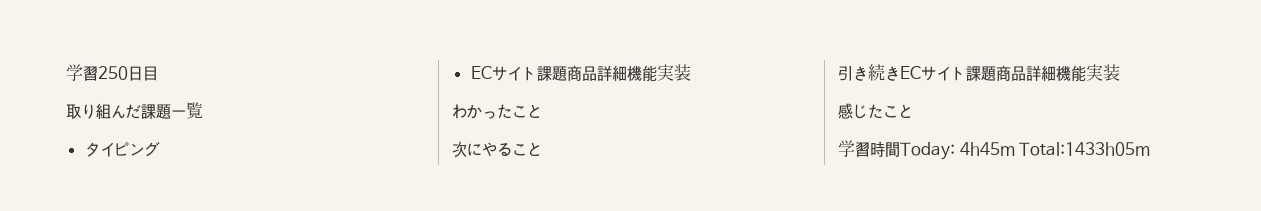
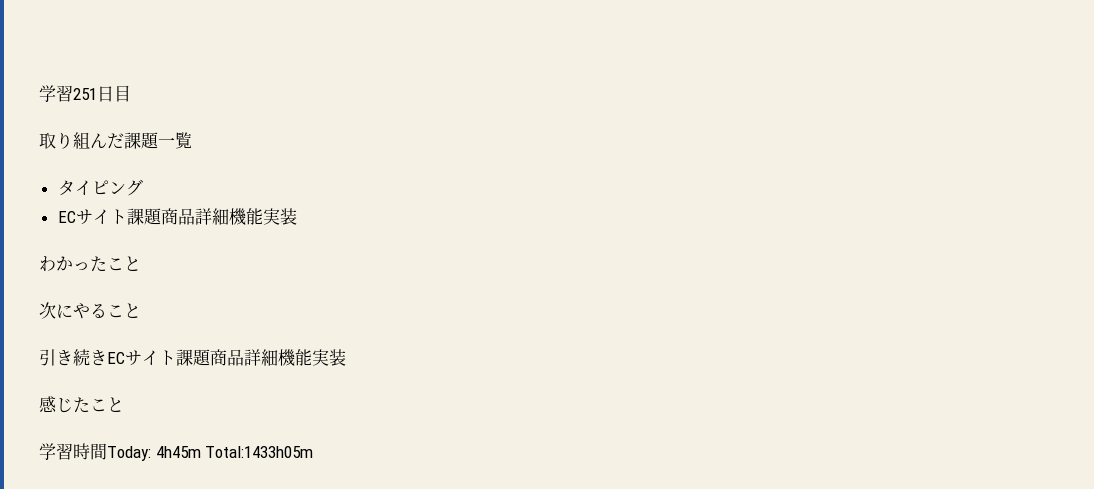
[66,64,128,81] 学習250 -> [39,85,97,102] 学習251

